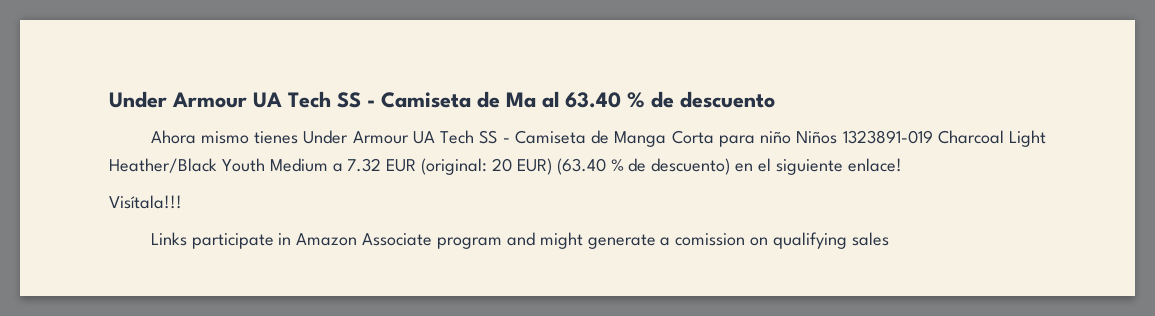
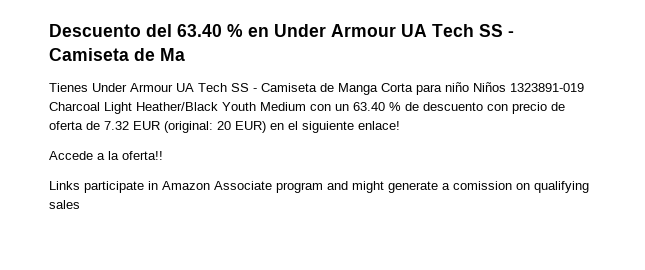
(109, 99) none -> [49,24,269,37] Descuento del 63.40 % en
[542,91,775,108] [150,130,299,144] al 63.40 % de descuento // Ahora mismo tienes -> [49,83,88,92] // Tienes
[332,163,343,172] a -> [310,102,565,114] [49,121,100,130] con un 63.40 % de descuento con precio de oferta de
[556,158,731,175] (63.40 % de descuento) -> (266, 127) none
[109,195,182,209] Visítala!!! -> [49,151,163,160] Accede a la oferta!!

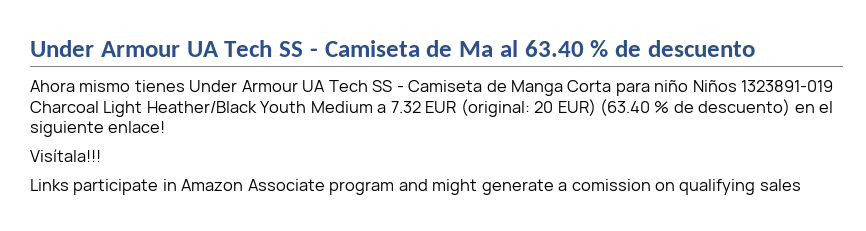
[49,24,269,37] Descuento del 63.40 % en -> (30, 48) none
[49,83,88,92] // Tienes -> [499,40,755,57] [30,80,185,92] al 63.40 % de descuento // Ahora mismo tienes
[310,102,565,114] [49,121,100,130] con un 63.40 % de descuento con precio de oferta de -> [377,104,387,113] a
(266, 127) none -> [600,99,791,116] (63.40 % de descuento)
[49,151,163,160] Accede a la oferta!! -> [30,149,101,162] Visítala!!!

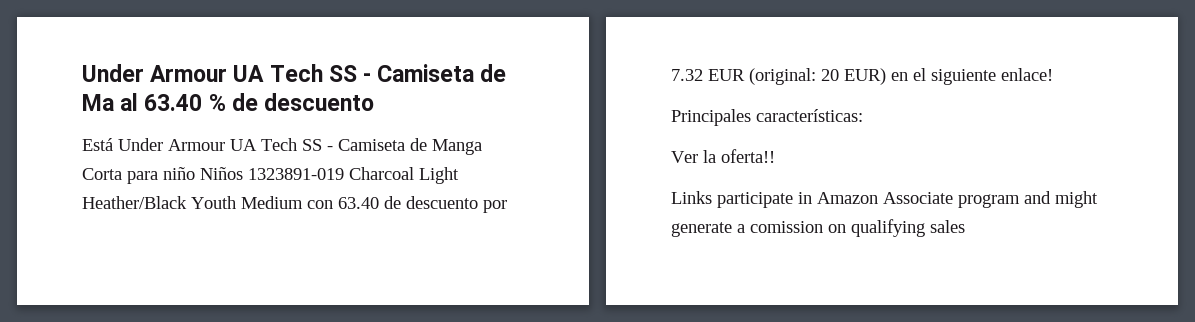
[30,80,185,92] Ahora mismo tienes -> [82,138,113,151] Está
[377,104,387,113] a -> [307,196,507,213] con 63.40 de descuento por
[600,99,791,116] (63.40 % de descuento) -> (886, 76) none
[30,149,101,162] Visítala!!! -> [671,109,863,126] [671,149,775,163] Principales características: // Ver la oferta!!

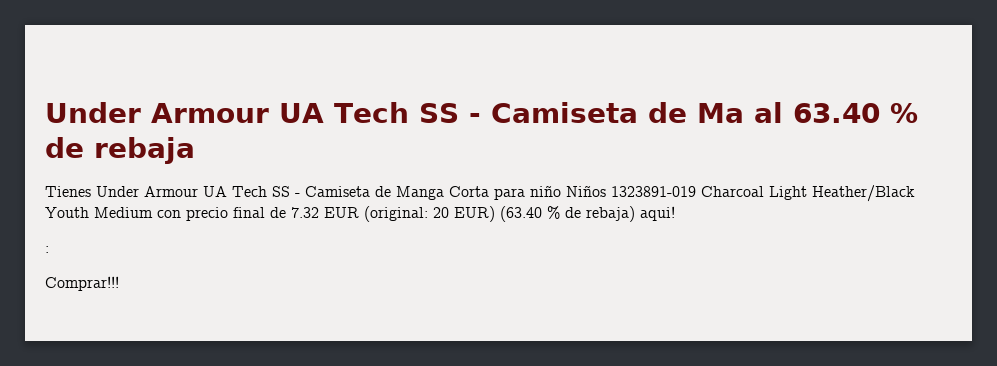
[264,93,375,111] [82,138,113,151] descuento // Está -> [94,137,195,164] [45,186,91,197] rebaja // Tienes
[338,196,507,213] 63.40 de descuento por -> [186,207,286,221] precio final de
[891,68,1053,85] [671,109,863,126] [671,149,775,163] [671,191,1098,208] [671,219,965,237] en el siguiente enlace! // Principales características: // Ver la oferta!! // Links participate in Amazon Associate program and might generate a comission on qualifying sales -> [500,206,675,222] [45,246,49,253] [45,276,119,291] (63.40 % de rebaja) aqui! // : // Comprar!!!

